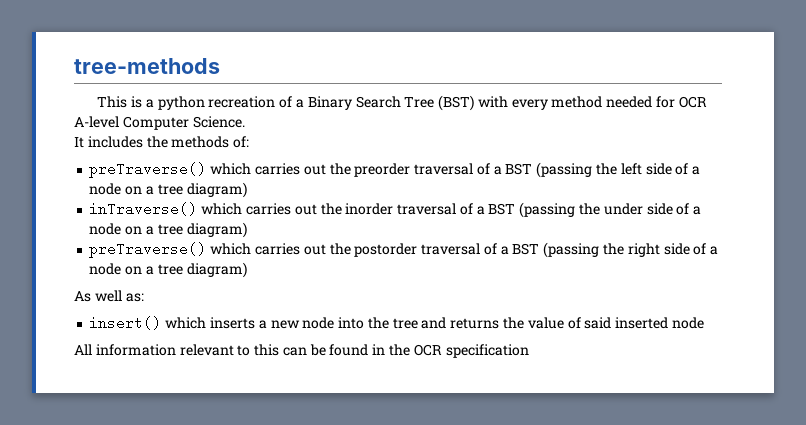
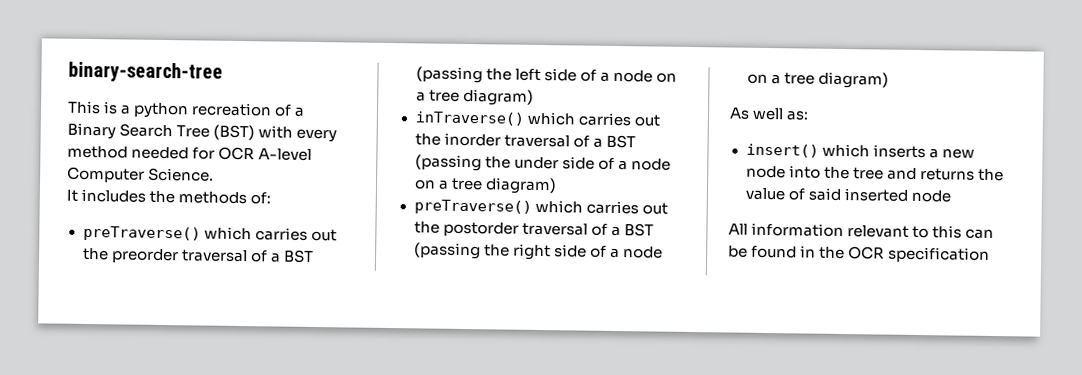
[74,58,220,74] tree-methods -> [68,61,223,83] binary-search-tree

